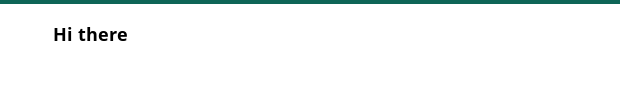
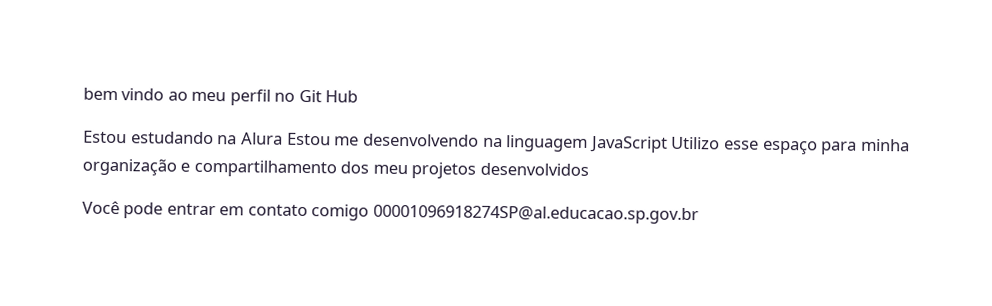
[53,27,128,41] Hi there -> [83,87,359,106] [83,130,910,155] [82,157,589,179] [82,200,699,225] bem vindo ao meu perfil no Git Hub // Estou estudando na Alura Estou me desenvolvendo na linguagem JavaScript Utilizo esse espaço para minha organização e compartilhamento dos meu projetos desenvolvidos // Você pode entrar em contato comigo 00001096918274SP@al.educacao.sp.gov.br

